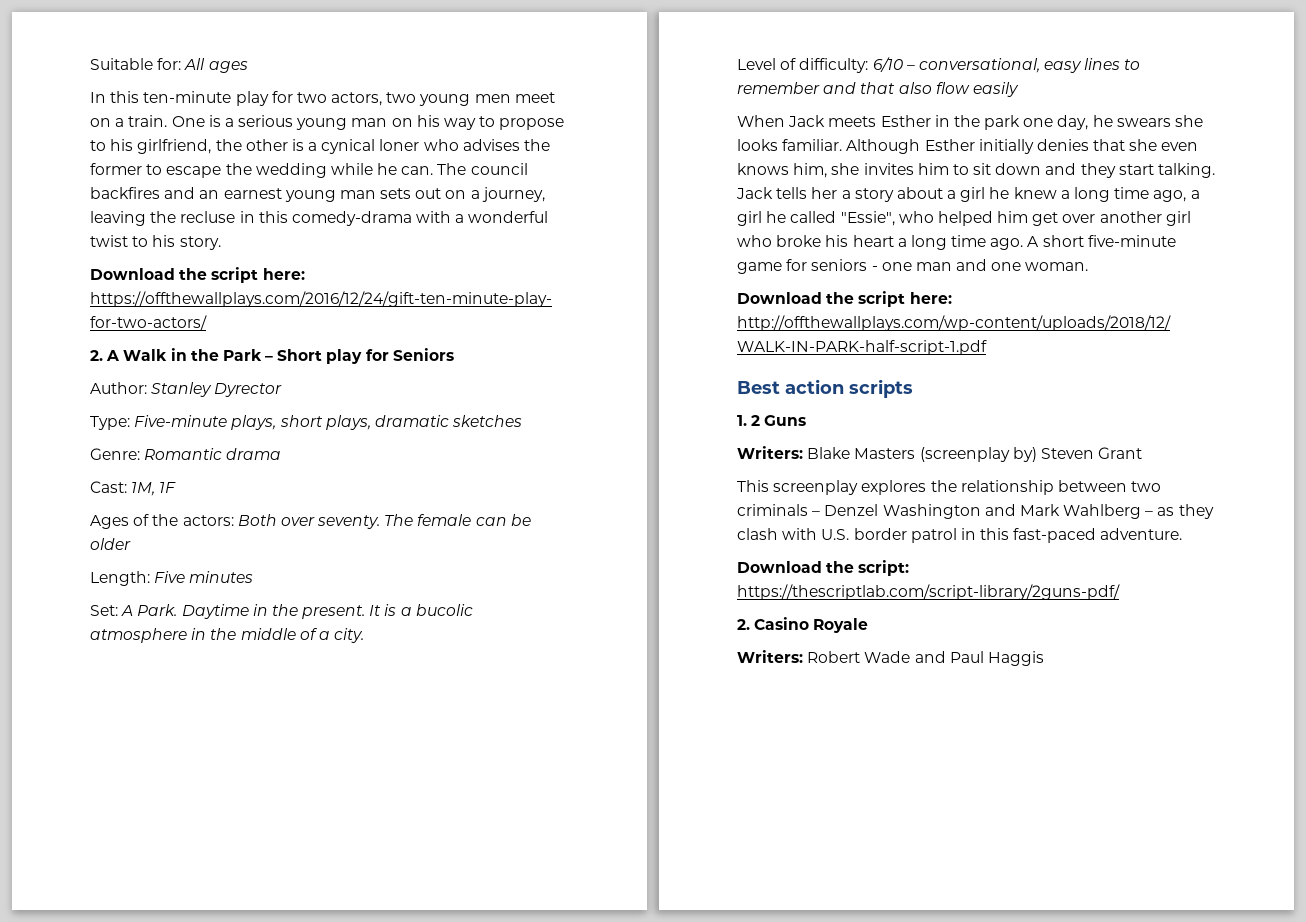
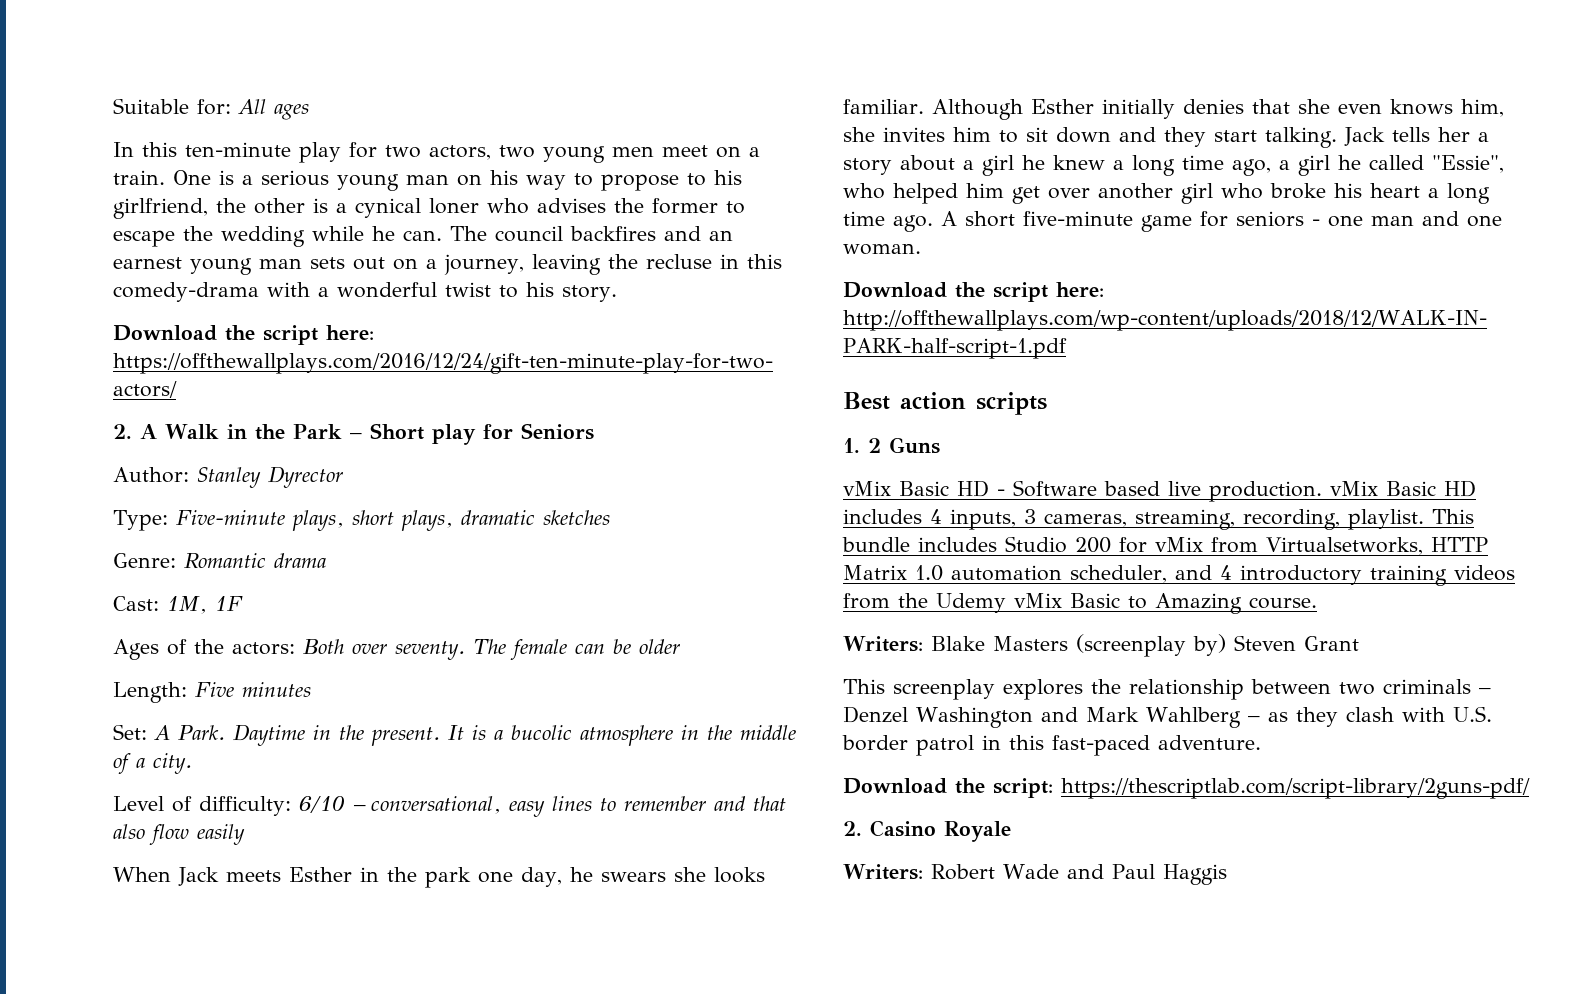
(807, 420) none -> [843,480,1476,502] [843,509,1474,530] [842,536,1488,555] [843,565,1515,586] [843,593,1317,614] // vMix Basic HD - Software based live production. vMix Basic HD includes 4 inputs, 3 cameras, streaming, recording, playlist. This bundle includes Studio 200 for vMix from Virtualsetworks, HTTP Matrix 1.0 automation scheduler, and 4 introductory training videos from the Udemy vMix Basic to Amazing course.

